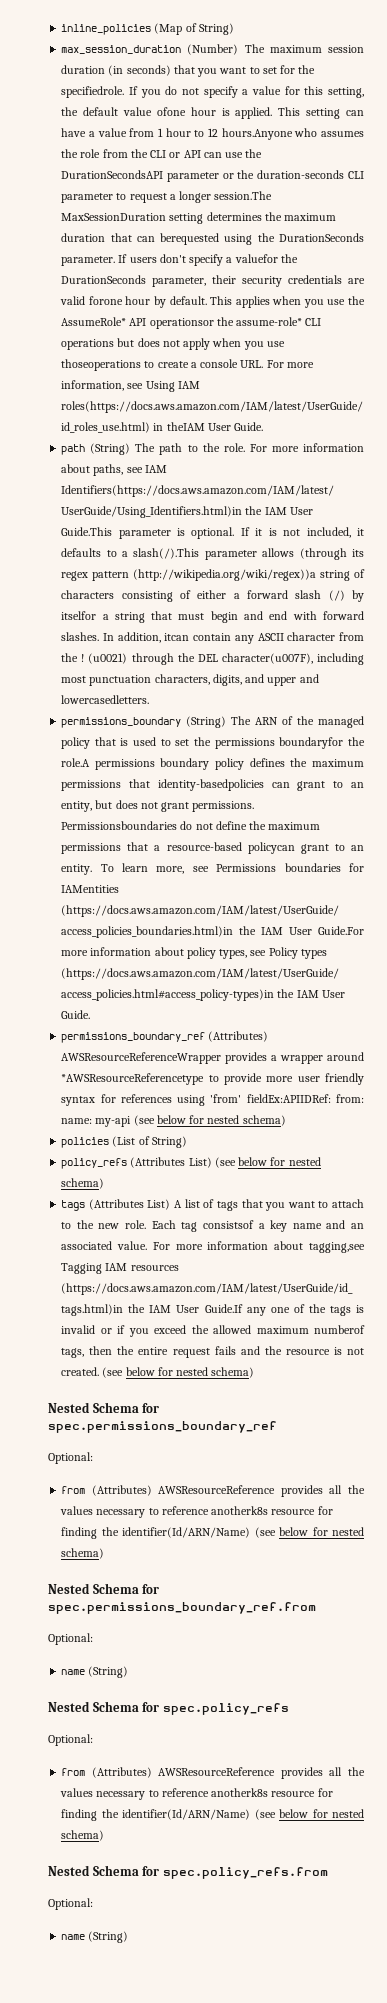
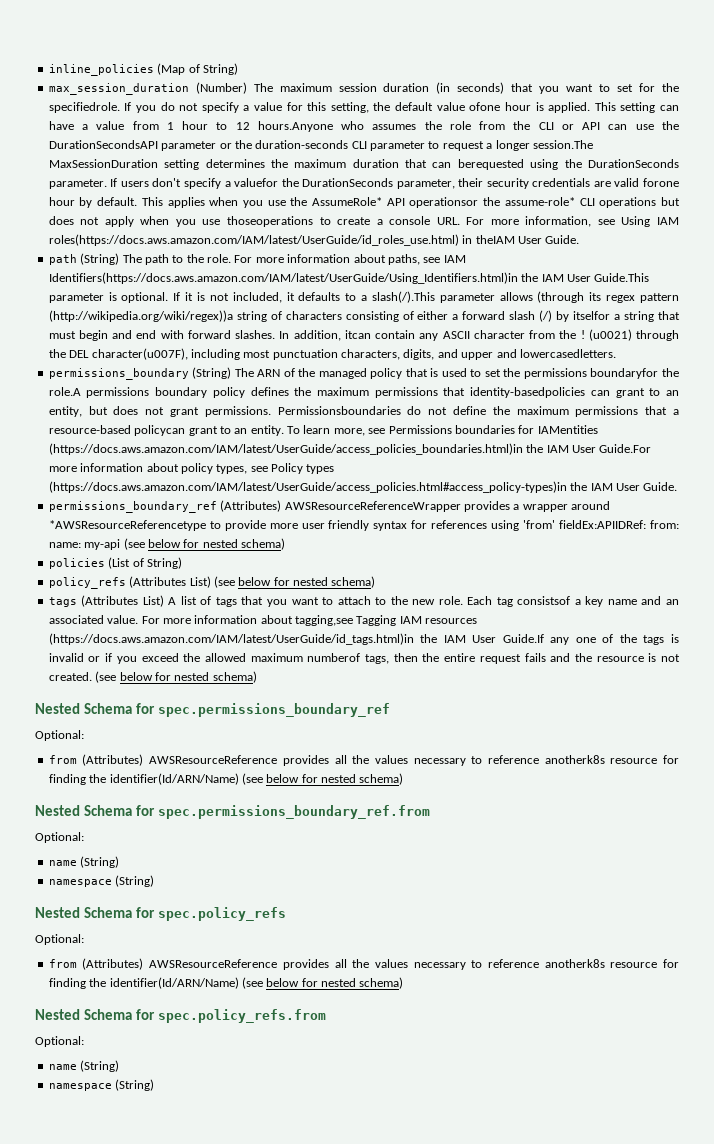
(129, 1672) none -> [48,875,155,887] // namespace (String)
(129, 1937) none -> [48,1079,155,1091] // namespace (String)

